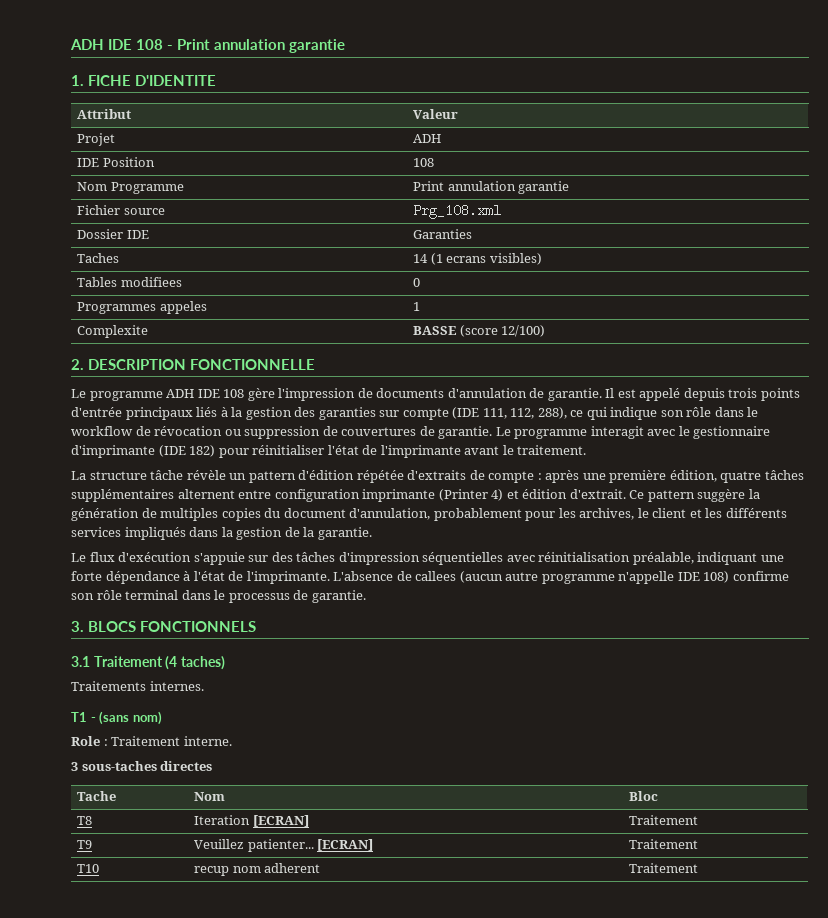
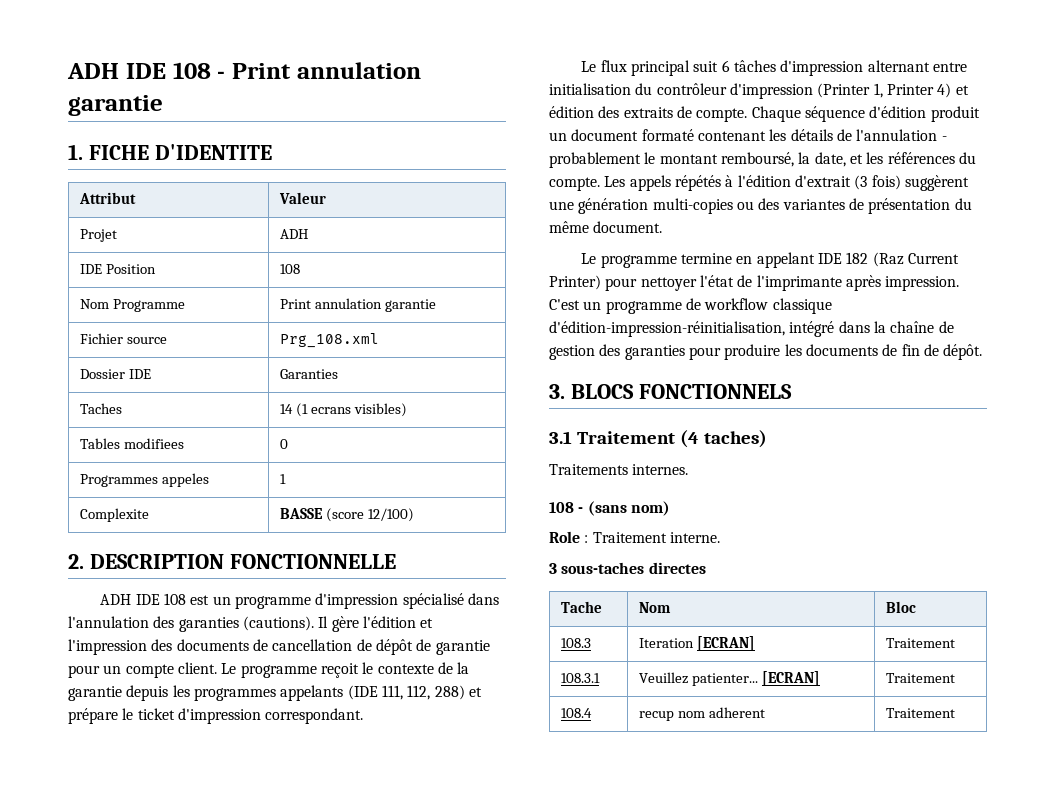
[71,388,800,401] [71,407,759,420] [71,426,771,439] [71,445,587,458] [71,470,804,483] [71,489,760,502] [71,508,787,521] [71,527,372,540] [71,552,784,565] [71,571,789,584] [71,590,366,603] Le programme ADH IDE 108 gère l'impression de documents d'annulation de garantie. Il est appelé depuis trois points d'entrée principaux liés à la gestion des garanties sur compte (IDE 111, 112, 288), ce qui indique son rôle dans le workflow de révocation ou suppression de couvertures de garantie. Le programme interagit avec le gestionnaire d'imprimante (IDE 182) pour réinitialiser l'état de l'imprimante avant le traitement. // La structure tâche révèle un pattern d'édition répétée d'extraits de compte : après une première édition, quatre tâches supplémentaires alternent entre configuration imprimante (Printer 4) et édition d'extrait. Ce pattern suggère la génération de multiples copies du document d'annulation, probablement pour les archives, le client et les différents services impliqués dans la gestion de la garantie. // Le flux d'exécution s'appuie sur des tâches d'impression séquentielles avec réinitialisation préalable, indiquant une forte dépendance à l'état de l'imprimante. L'absence de callees (aucun autre programme n'appelle IDE 108) confirme son rôle terminal dans le processus de garantie. -> [100,593,500,609] [68,616,434,632] [68,639,490,655] [68,662,470,678] [68,685,482,701] [68,708,364,724] [581,60,968,76] [549,83,969,99] [549,106,980,122] [549,129,947,141] [549,152,976,168] [549,175,969,191] [549,198,972,214] [549,221,663,233] [581,252,960,268] [549,275,960,291] [549,298,832,314] [549,321,954,337] [549,344,983,360] ADH IDE 108 est un programme d'impression spécialisé dans l'annulation des garanties (cautions). Il gère l'édition et l'impression des documents de cancellation de dépôt de garantie pour un compte client. Le programme reçoit le contexte de la garantie depuis les programmes appelants (IDE 111, 112, 288) et prépare le ticket d'impression correspondant. // Le flux principal suit 6 tâches d'impression alternant entre initialisation du contrôleur d'impression (Printer 1, Printer 4) et édition des extraits de compte. Chaque séquence d'édition produit un document formaté contenant les détails de l'annulation - probablement le montant remboursé, la date, et les références du compte. Les appels répétés à l'édition d'extrait (3 fois) suggèrent une génération multi-copies ou des variantes de présentation du même document. // Le programme termine en appelant IDE 182 (Raz Current Printer) pour nettoyer l'état de l'imprimante après impression. C'est un programme de workflow classique d'édition-impression-réinitialisation, intégré dans la chaîne de gestion des garanties pour produire les documents de fin de dépôt.
[71,712,87,722] T1 -> [549,502,574,513] 108
[77,816,93,825] T8 -> [561,638,592,648] 108.3
[77,840,93,849] T9 -> [561,673,601,683] 108.3.1
[77,864,100,873] T10 -> [561,708,593,718] 108.4

